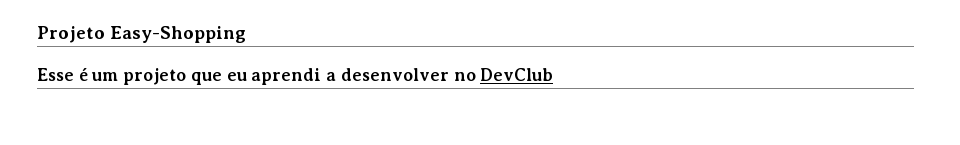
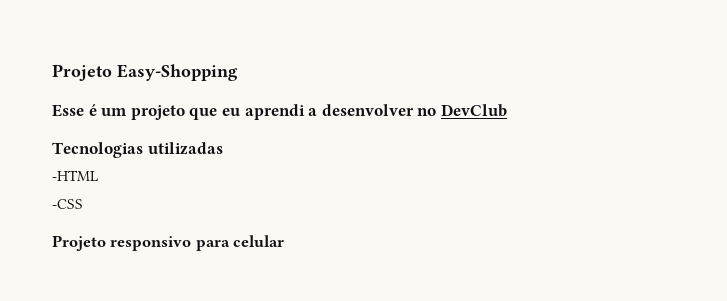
(554, 74) none -> [52,142,223,158] [52,170,98,181] [52,199,83,209] [52,235,285,251] // Tecnologias utilizadas // -HTML // -CSS // Projeto responsivo para celular

